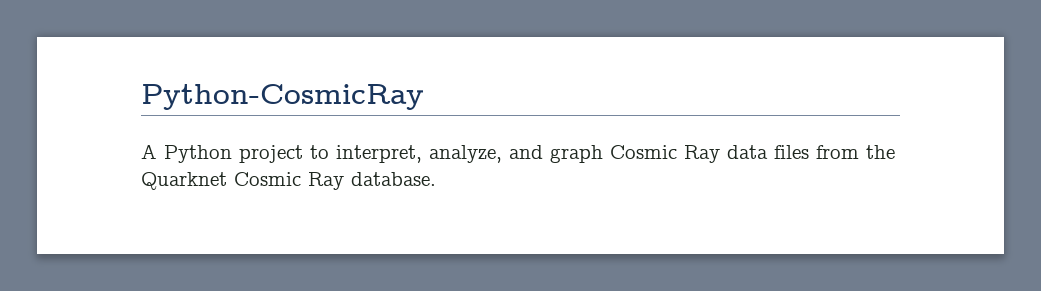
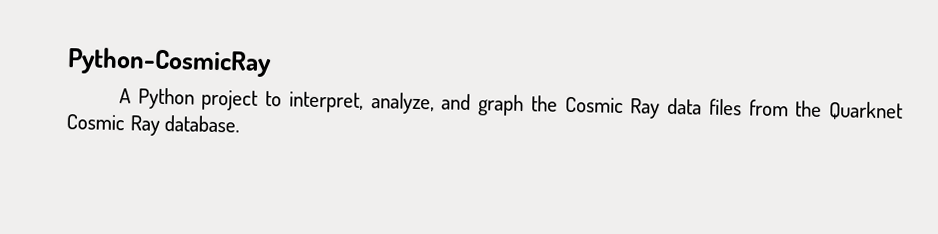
(603, 154) none -> [530,95,558,112] the

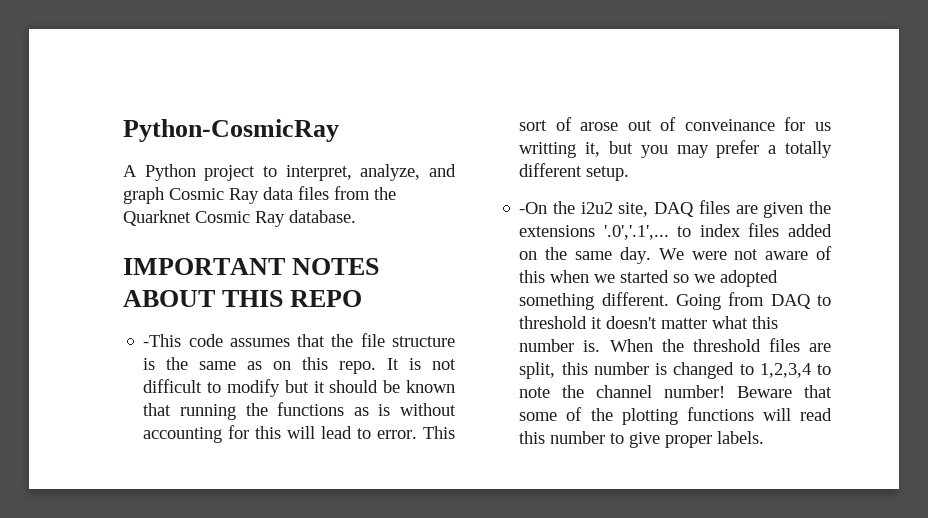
[530,95,558,112] the -> (164, 195) none
(241, 124) none -> [123,258,380,275] [123,290,363,307] [143,333,455,347] [143,357,456,374] [143,379,455,397] [143,402,456,420] [143,425,455,443] [519,117,831,131] [519,140,832,158] [519,163,630,181] [519,200,831,218] [519,223,832,240] [519,246,832,264] [519,270,779,287] [519,292,831,310] [519,316,779,329] [519,338,831,352] [519,362,831,379] [519,385,832,398] [519,407,832,425] [519,431,765,448] // IMPORTANT NOTES ABOUT THIS REPO // -This code assumes that the file structure is the same as on this repo. It is not difficult to modify but it should be known that running the functions as is without accounting for this will lead to error. This sort of arose out of conveinance for us writting it, but you may prefer a totally different setup. // -On the i2u2 site, DAQ files are given the extensions '.0','.1',... to index files added on the same day. We were not aware of this when we started so we adopted something different. Going from DAQ to threshold it doesn't matter what this number is. When the threshold files are split, this number is changed to 1,2,3,4 to note the channel number! Beware that some of the plotting functions will read this number to give proper labels.

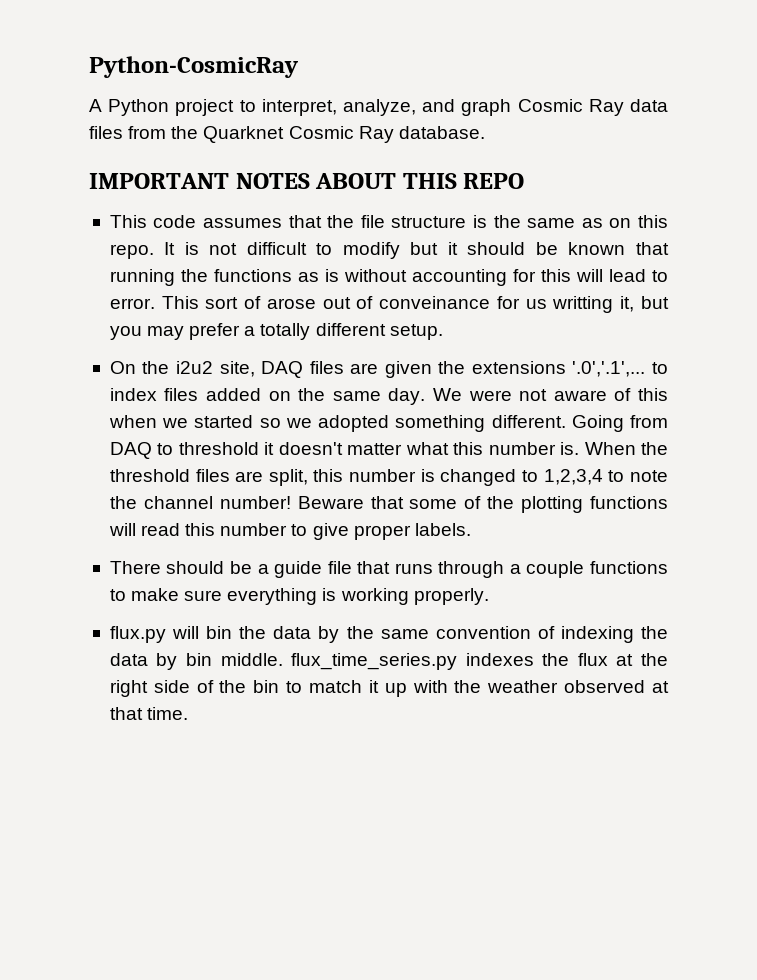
[143,334,182,347] -This -> [109,215,147,228] This
[519,202,548,214] -On -> [109,361,136,374] On
(765, 437) none -> [109,561,668,578] [109,588,489,605] [109,626,669,643] [109,653,669,670] [109,680,670,697] [109,707,189,720] // There should be a guide file that runs through a couple functions to make sure everything is working properly. // flux.py will bin the data by the same convention of indexing the data by bin middle. flux_time_series.py indexes the flux at the right side of the bin to match it up with the weather observed at that time.

